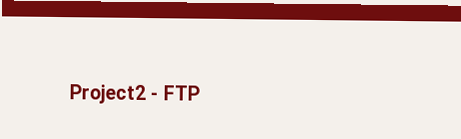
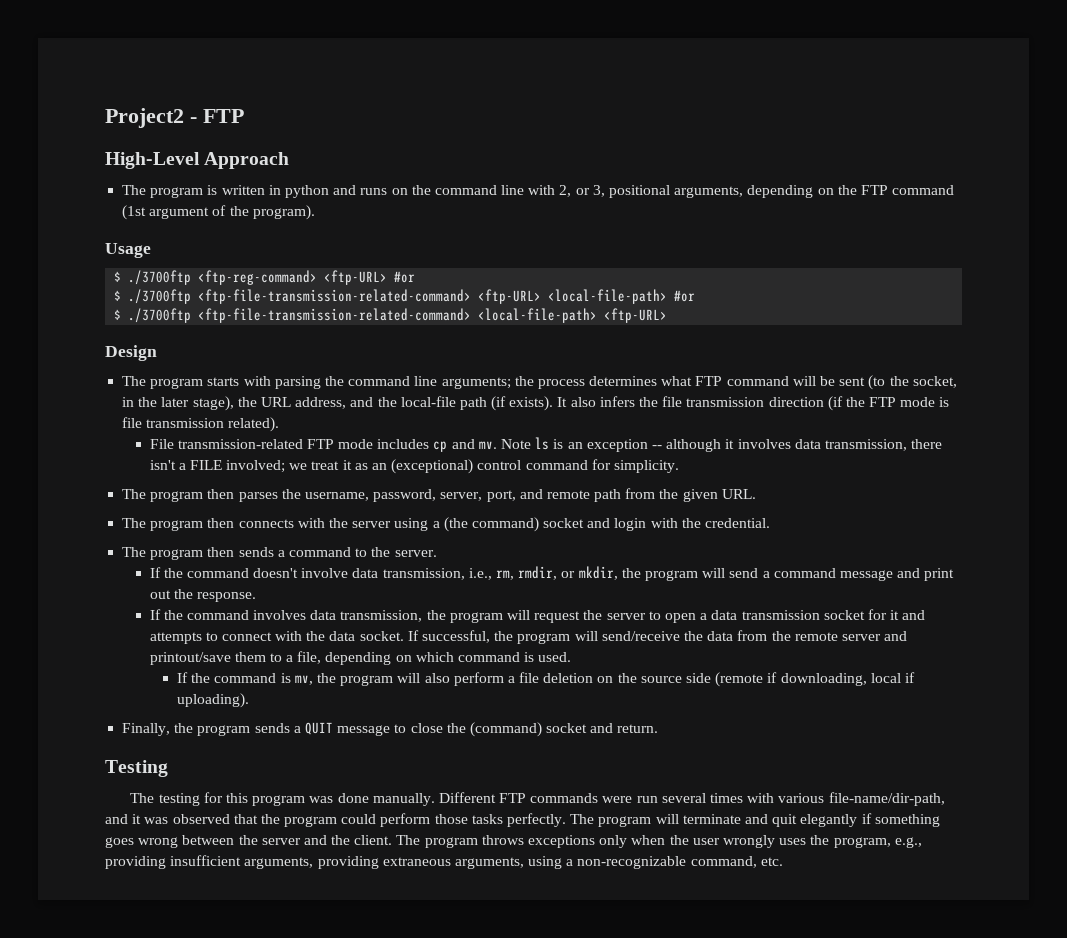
(200, 93) none -> [105,152,290,169] [122,185,955,198] [122,205,315,220] [105,243,151,258] [114,270,416,285] [114,289,696,304] [114,308,668,323] [105,345,157,361] [122,375,957,390] [122,396,950,411] [122,417,280,432] [149,437,943,452] [149,459,679,474] [122,488,756,502] [122,517,771,532] [122,547,437,560] [149,566,955,581] [149,589,256,602] [149,609,926,623] [149,630,908,644] [149,651,572,665] [177,672,915,687] [177,693,250,708] [122,722,659,737] [105,760,168,777] [130,792,945,806] [105,813,940,827] [105,835,922,848] [105,855,783,869] // High-Level Approach // The program is written in python and runs on the command line with 2, or 3, positional arguments, depending on the FTP command (1st argument of the program). // Usage // $ ./3700ftp <ftp-reg-command> <ftp-URL> #or // $ ./3700ftp <ftp-file-transmission-related-command> <ftp-URL> <local-file-path> #or // $ ./3700ftp <ftp-file-transmission-related-command> <local-file-path> <ftp-URL> // Design // The program starts with parsing the command line arguments; the process determines what FTP command will be sent (to the socket, in the later stage), the URL address, and the local-file path (if exists). It also infers the file transmission direction (if the FTP mode is file transmission related). // File transmission-related FTP mode includes cp and mv. Note ls is an exception -- although it involves data transmission, there isn't a FILE involved; we treat it as an (exceptional) control command for simplicity. // The program then parses the username, password, server, port, and remote path from the given URL. // The program then connects with the server using a (the command) socket and login with the credential. // The program then sends a command to the server. // If the command doesn't involve data transmission, i.e., rm, rmdir, or mkdir, the program will send a command message and print out the response. // If the command involves data transmission, the program will request the server to open a data transmission socket for it and attempts to connect with the data socket. If successful, the program will send/receive the data from the remote server and printout/save them to a file, depending on which command is used. // If the command is mv, the program will also perform a file deletion on the source side (remote if downloading, local if uploading). // Finally, the program sends a QUIT message to close the (command) socket and return. // Testing // The testing for this program was done manually. Different FTP commands were run several times with various file-name/dir-path, and it was observed that the program could perform those tasks perfectly. The program will terminate and quit elegantly if something goes wrong between the server and the client. The program throws exceptions only when the user wrongly uses the program, e.g., providing insufficient arguments, providing extraneous arguments, using a non-recognizable command, etc.

